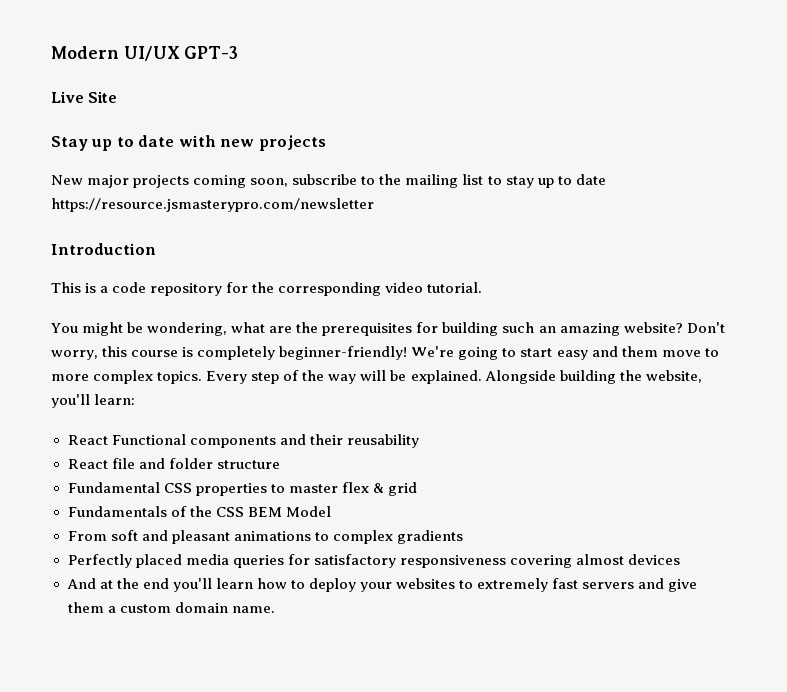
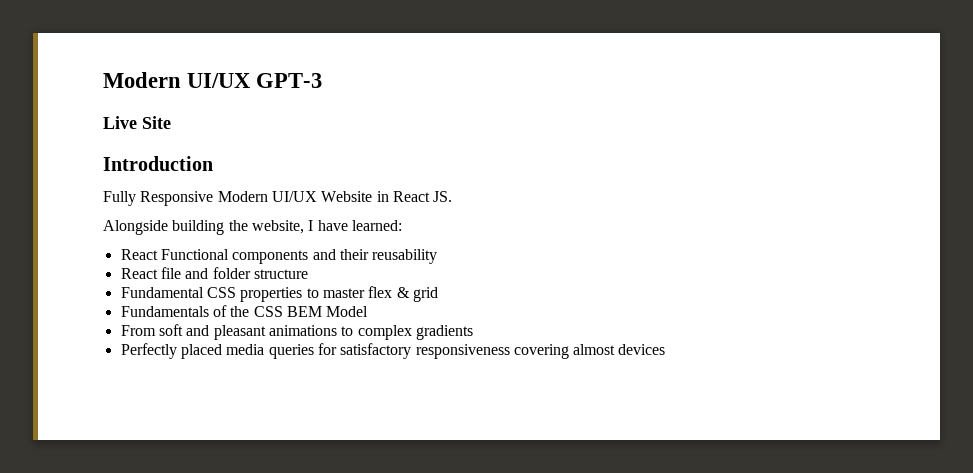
[51,135,326,151] [51,174,606,188] [51,198,374,212] [51,243,156,255] [51,282,483,296] [51,322,725,336] [51,346,719,360] [51,370,482,384] Stay up to date with new projects // New major projects coming soon, subscribe to the mailing list to stay up to date https://resource.jsmasterypro.com/newsletter // Introduction // This is a code repository for the corresponding video tutorial. // You might be wondering, what are the prerequisites for building such an amazing website? Don't worry, this course is completely beginner-friendly! We're going to start easy and them move to more complex topics. Every step of the way will be explained. -> [103,156,213,171] [103,191,453,206] Introduction // Fully Responsive Modern UI/UX Website in React JS. //
[51,394,136,408] you'll learn: -> [308,220,402,231] I have learned:
[66,578,698,592] [67,602,275,613] // And at the end you'll learn how to deploy your websites to extremely fast servers and give them a custom domain name. -> (666, 349) none

